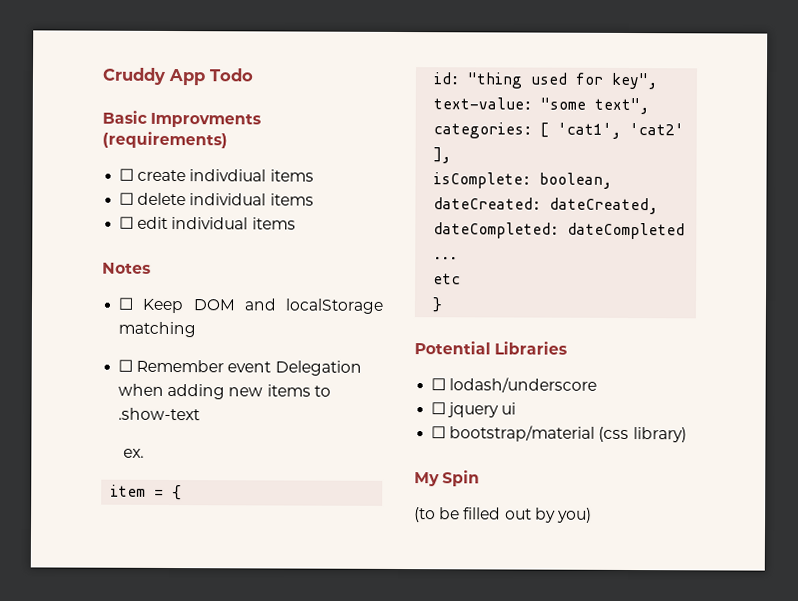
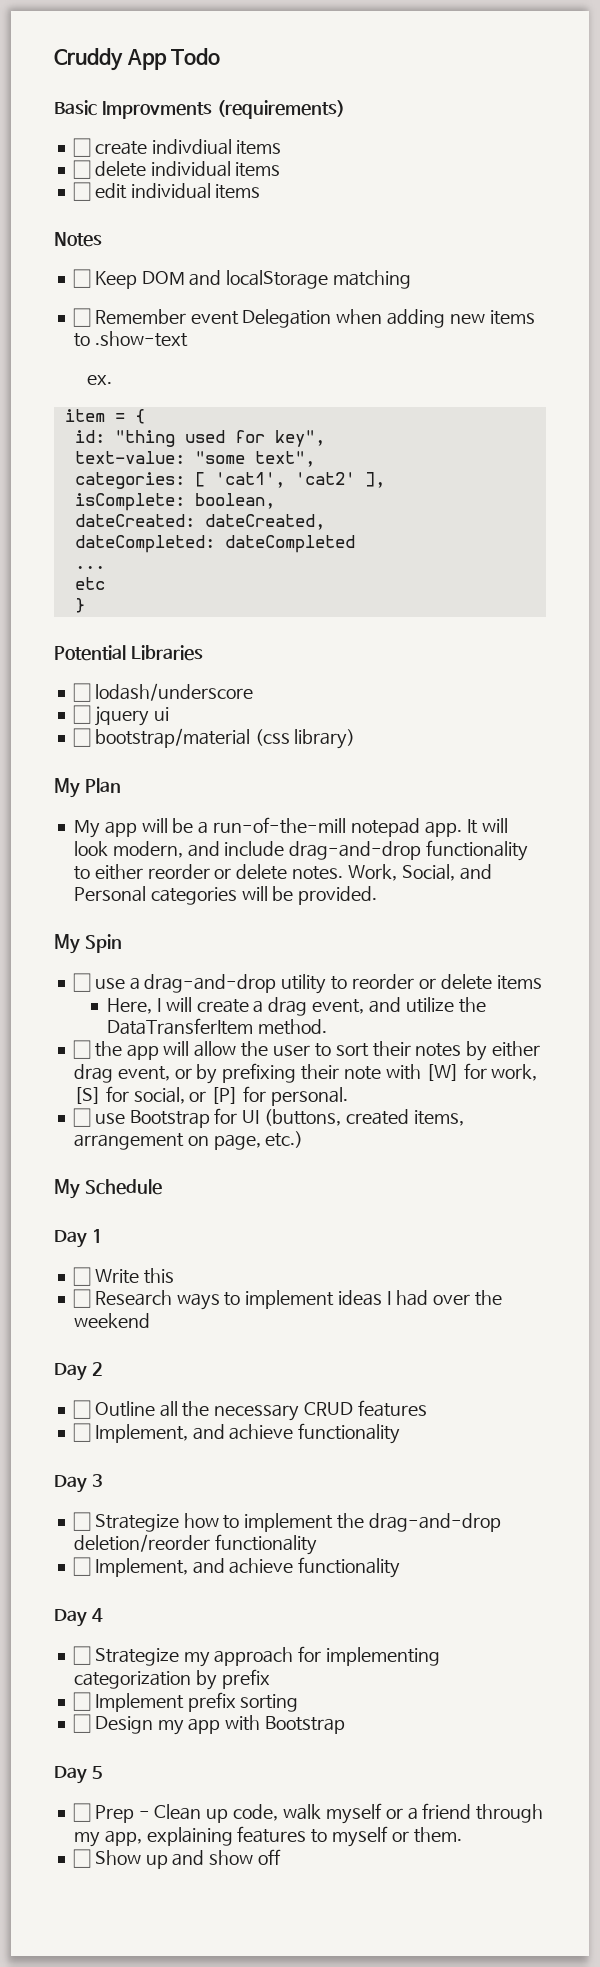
[442,470,481,487] [414,507,592,523] Spin // (to be filled out by you) -> [84,778,121,793] [73,817,508,838] [73,840,529,861] [73,864,492,881] [73,886,378,905] [54,934,122,954] [72,973,542,994] [107,997,486,1016] [107,1018,327,1035] [72,1040,541,1061] [73,1063,538,1084] [73,1086,348,1106] [72,1108,464,1128] [73,1131,304,1150] [54,1179,162,1199] [54,1229,103,1248] [72,1267,174,1286] [72,1289,502,1310] [73,1313,150,1328] [54,1362,103,1381] [72,1400,427,1421] [72,1423,401,1444] [54,1474,103,1493] [72,1512,501,1532] [73,1534,317,1555] [72,1557,401,1578] [54,1608,103,1627] [72,1646,441,1667] [73,1669,270,1690] [72,1692,299,1712] [72,1714,346,1735] [54,1766,103,1784] [72,1803,544,1824] [73,1826,462,1847] [72,1849,282,1869] Plan // My app will be a run-of-the-mill notepad app. It will look modern, and include drag-and-drop functionality to either reorder or delete notes. Work, Social, and Personal categories will be provided. // My Spin // ☐ use a drag-and-drop utility to reorder or delete items // Here, I will create a drag event, and utilize the DataTransferItem method. // ☐ the app will allow the user to sort their notes by either drag event, or by prefixing their note with [W] for work, [S] for social, or [P] for personal. // ☐ use Bootstrap for UI (buttons, created items, arrangement on page, etc.) // My Schedule // Day 1 // ☐ Write this // ☐ Research ways to implement ideas I had over the weekend // Day 2 // ☐ Outline all the necessary CRUD features // ☐ Implement, and achieve functionality // Day 3 // ☐ Strategize how to implement the drag-and-drop deletion/reorder functionality // ☐ Implement, and achieve functionality // Day 4 // ☐ Strategize my approach for implementing categorization by prefix // ☐ Implement prefix sorting // ☐ Design my app with Bootstrap // Day 5 // ☐ Prep - Clean up code, walk myself or a friend through my app, explaining features to myself or them. // ☐ Show up and show off

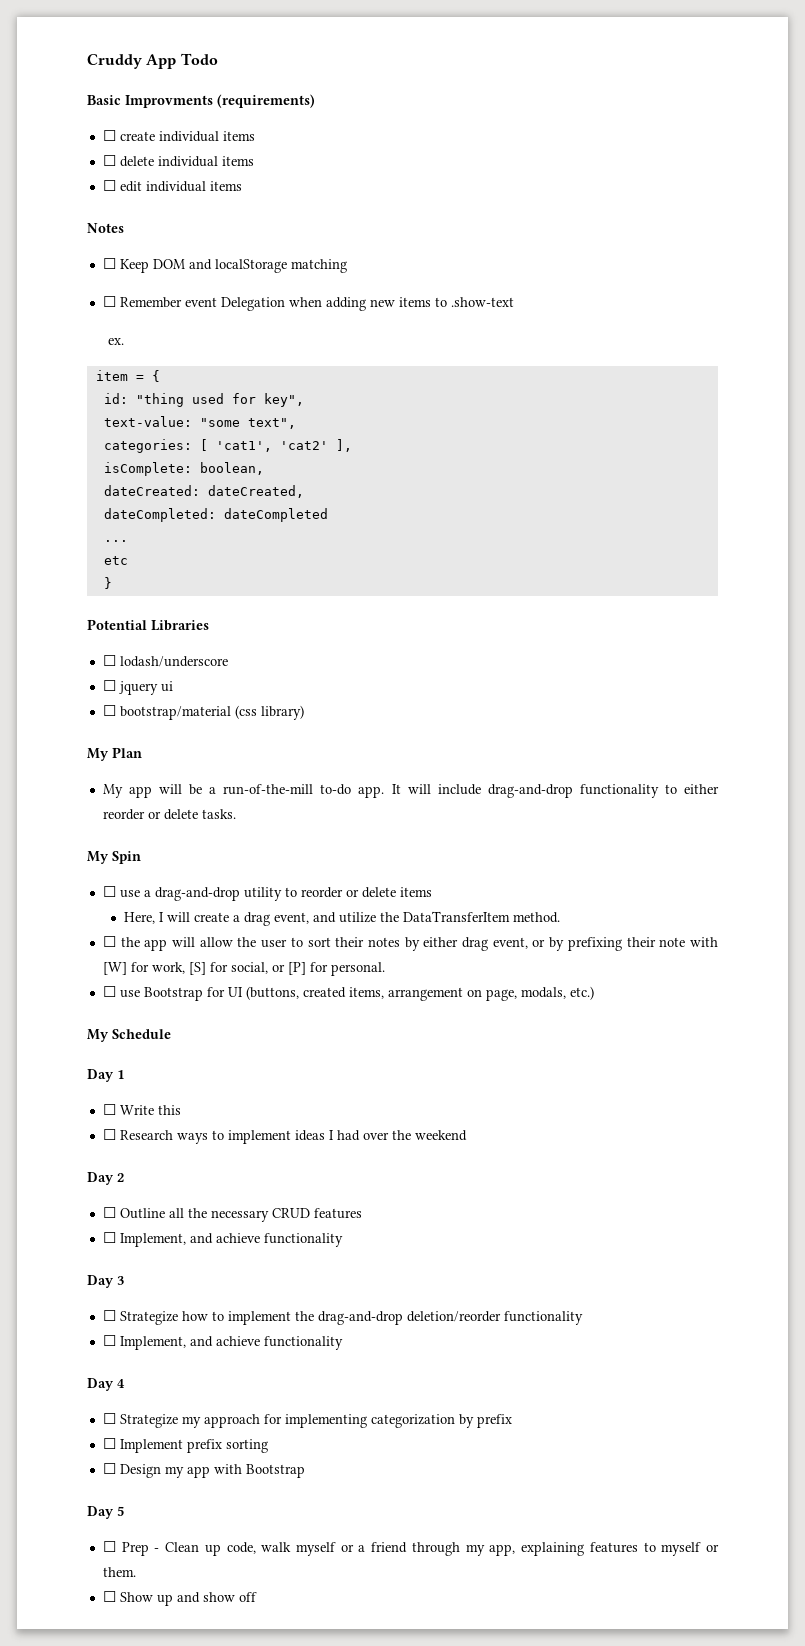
[151,139,232,155] indivdiual -> [158,131,219,142] individual
[350,818,420,837] notepad -> [320,784,352,795] to-do
[73,841,220,858] look modern, and -> (431, 789) none
[292,864,492,881] [73,886,378,905] notes. Work, Social, and Personal categories will be provided. -> [201,809,236,819] tasks.
(261, 1142) none -> [520,987,566,999] modals,

